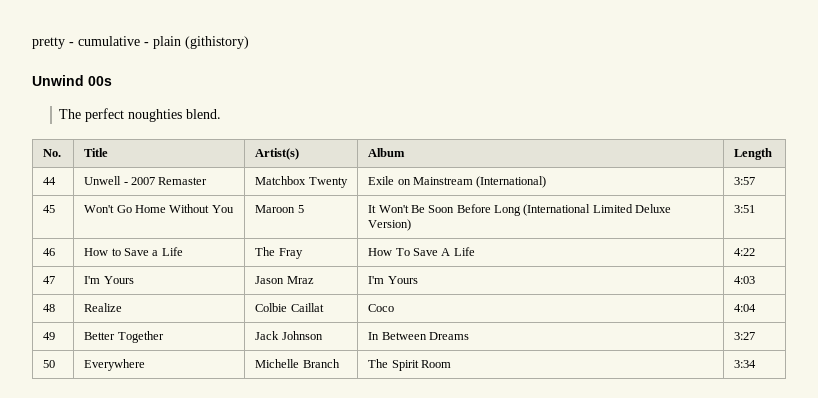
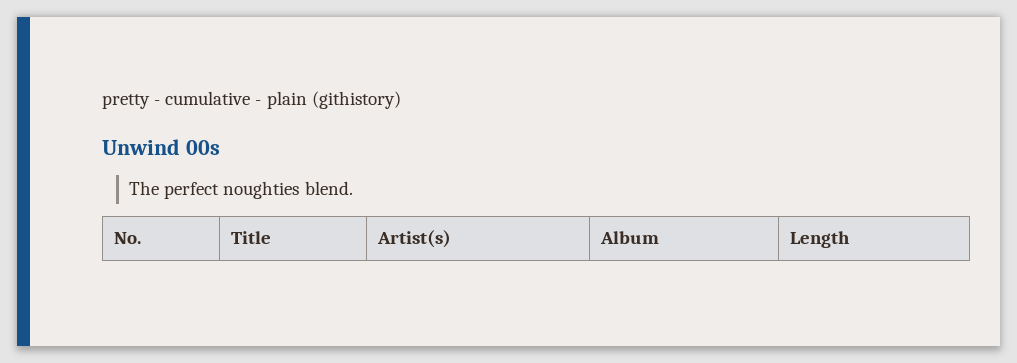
[43,177,57,185] [84,176,208,185] [255,176,348,188] [368,176,547,188] [734,177,756,185] [43,205,56,213] [84,204,234,213] [255,205,304,213] [368,204,672,216] [368,219,412,231] [734,205,756,213] [43,248,56,256] [84,247,183,256] [255,247,303,259] [368,247,475,256] [734,248,756,256] [43,276,56,284] [84,276,134,284] [255,276,314,284] [368,276,418,284] [734,276,756,284] [43,304,56,312] [84,303,123,312] [255,303,324,312] [368,304,395,312] [734,304,757,312] [43,332,56,340] [84,331,164,343] [255,331,323,340] [368,332,469,340] [734,332,756,340] [43,360,56,368] [84,359,146,371] [255,359,340,368] [368,359,451,371] [734,360,757,368] // 44 | Unwell - 2007 Remaster | Matchbox Twenty | Exile on Mainstream (International) | 3:57 // 45 | Won't Go Home Without You | Maroon 5 | It Won't Be Soon Before Long (International Limited Deluxe Version) | 3:51 // 46 | How to Save a Life | The Fray | How To Save A Life | 4:22 // 47 | I'm Yours | Jason Mraz | I'm Yours | 4:03 // 48 | Realize | Colbie Caillat | Coco | 4:04 // 49 | Better Together | Jack Johnson | In Between Dreams | 3:27 // 50 | Everywhere | Michelle Branch | The Spirit Room | 3:34 -> (850, 239) none

